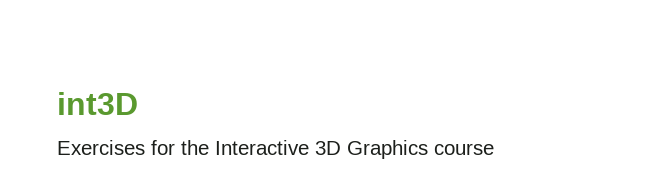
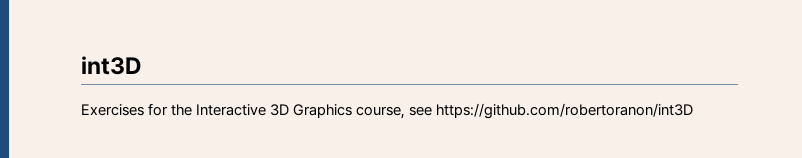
[434,143,494,155] course -> [356,103,694,119] course, see https://github.com/robertoranon/int3D

